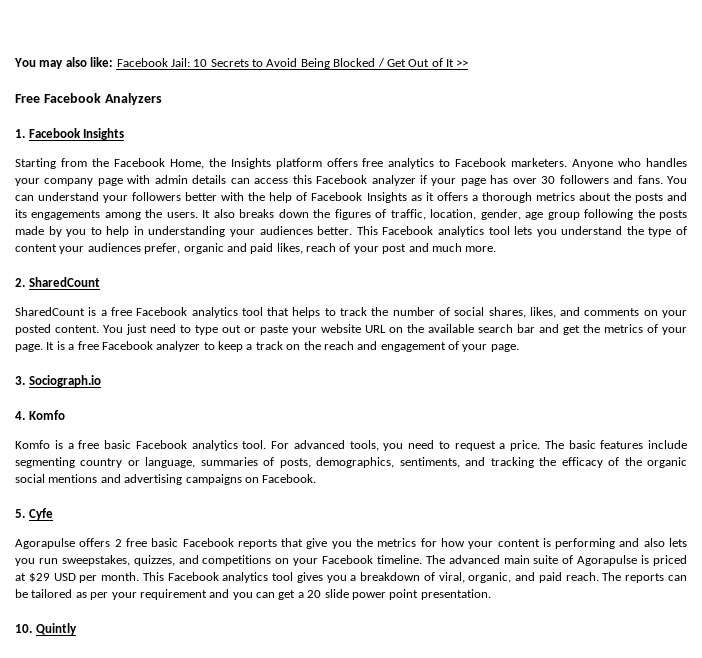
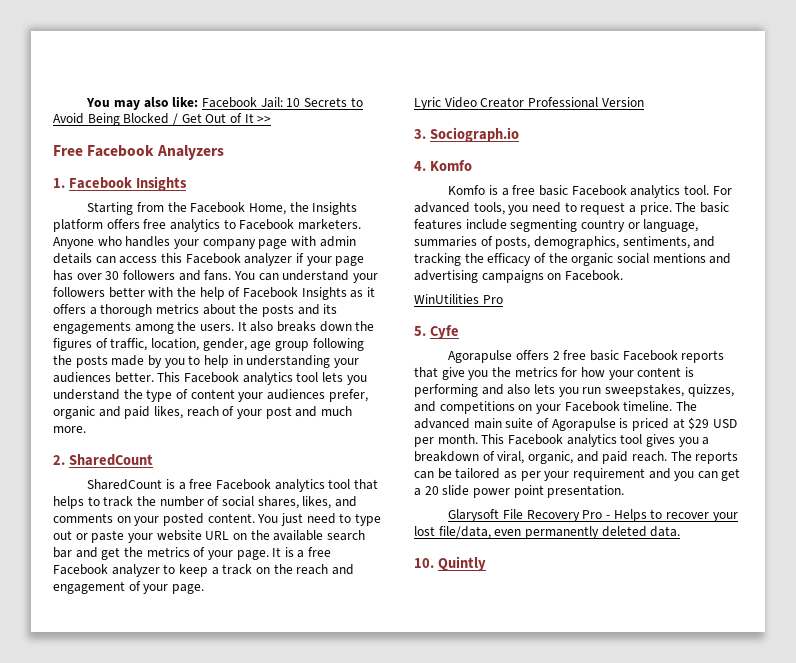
(519, 348) none -> [414,97,644,110] // Lyric Video Creator Professional Version
(317, 478) none -> [414,294,503,304] // WinUtilities Pro
(491, 594) none -> [448,509,738,522] [414,526,681,539] // Glarysoft File Recovery Pro - Helps to recover your lost file/data, even permanently deleted data.

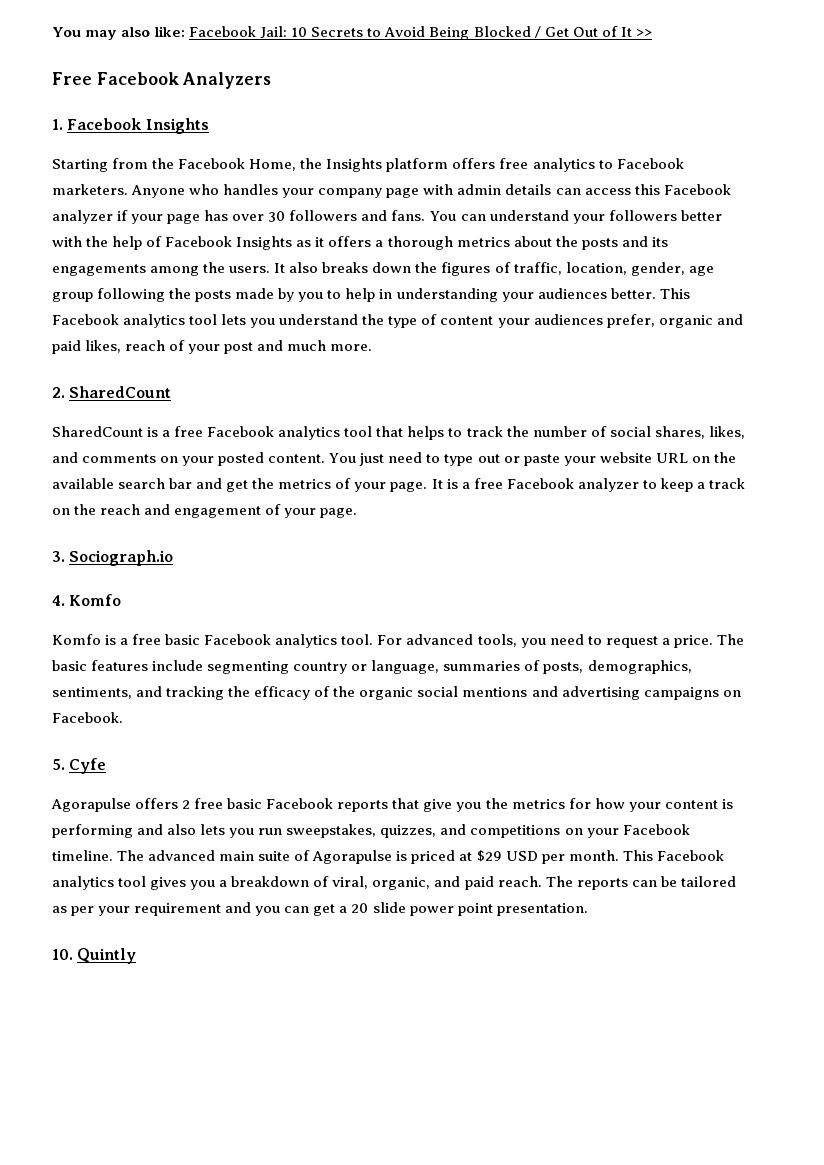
[414,97,644,110] // Lyric Video Creator Professional Version -> (358, 513) none
[414,294,503,304] // WinUtilities Pro -> (123, 717) none
[448,509,738,522] [414,526,681,539] // Glarysoft File Recovery Pro - Helps to recover your lost file/data, even permanently deleted data. -> (588, 909) none

